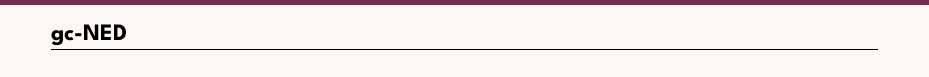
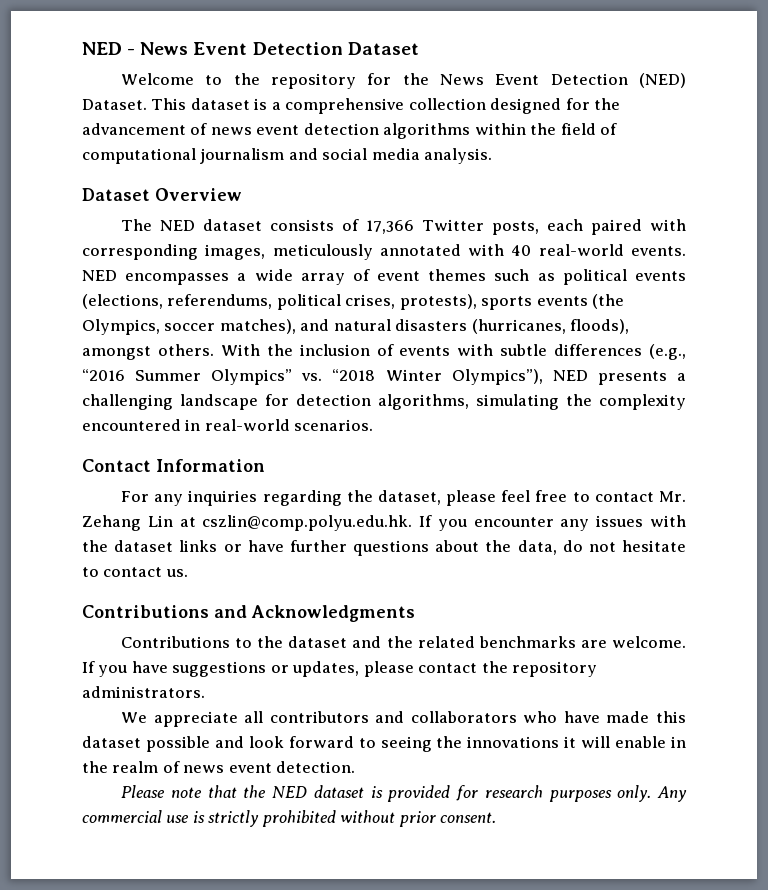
[51,24,127,46] gc-NED -> [82,42,419,55] [121,73,686,89] [82,98,621,114] [82,123,618,139] [82,148,493,164] [82,188,242,201] [121,219,687,235] [82,244,686,260] [82,269,686,285] [82,294,625,310] [82,319,630,335] [82,344,686,360] [82,369,686,385] [82,394,686,410] [82,419,374,431] [82,459,265,472] [121,490,687,506] [82,515,686,531] [82,540,686,556] [82,567,188,577] [82,605,415,622] [121,636,687,648] [82,661,598,677] [82,686,205,698] [121,711,686,727] [82,736,686,752] [82,761,356,773] [121,785,687,802] [82,810,497,827] NED - News Event Detection Dataset // Welcome to the repository for the News Event Detection (NED) Dataset. This dataset is a comprehensive collection designed for the advancement of news event detection algorithms within the field of computational journalism and social media analysis. // Dataset Overview // The NED dataset consists of 17,366 Twitter posts, each paired with corresponding images, meticulously annotated with 40 real-world events. NED encompasses a wide array of event themes such as political events (elections, referendums, political crises, protests), sports events (the Olympics, soccer matches), and natural disasters (hurricanes, floods), amongst others. With the inclusion of events with subtle differences (e.g., “2016 Summer Olympics” vs. “2018 Winter Olympics”), NED presents a challenging landscape for detection algorithms, simulating the complexity encountered in real-world scenarios. // Contact Information // For any inquiries regarding the dataset, please feel free to contact Mr. Zehang Lin at cszlin@comp.polyu.edu.hk. If you encounter any issues with the dataset links or have further questions about the data, do not hesitate to contact us. // Contributions and Acknowledgments // Contributions to the dataset and the related benchmarks are welcome. If you have suggestions or updates, please contact the repository administrators. // We appreciate all contributors and collaborators who have made this dataset possible and look forward to seeing the innovations it will enable in the realm of news event detection. // Please note that the NED dataset is provided for research purposes only. Any commercial use is strictly prohibited without prior consent.

